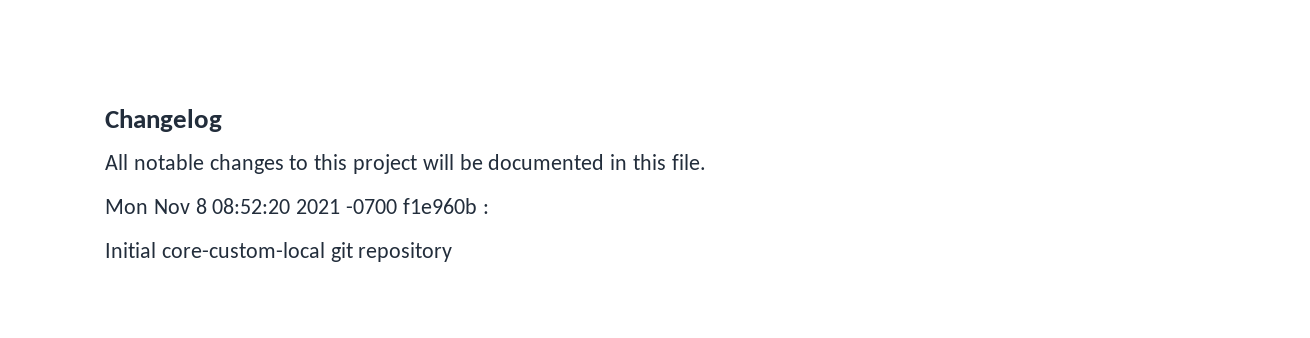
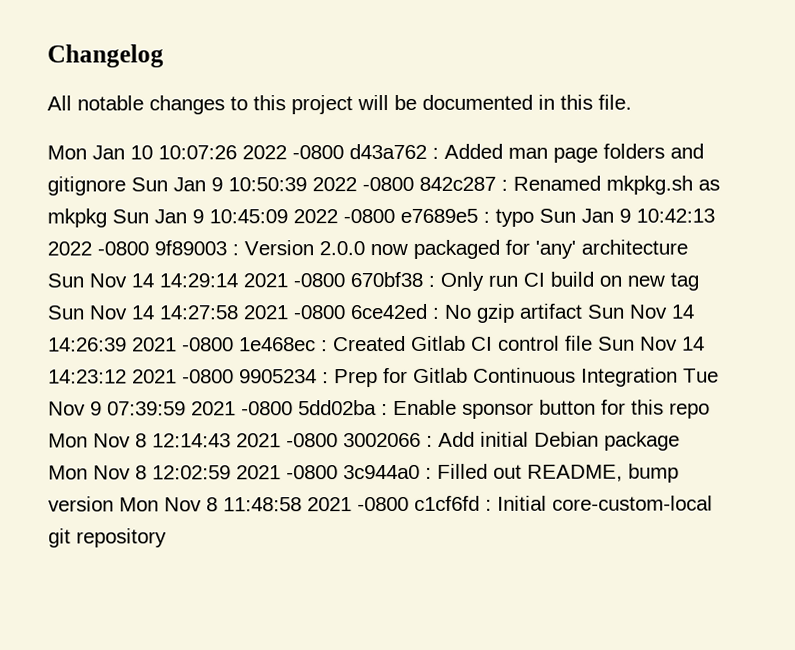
[153,198,489,214] Nov 8 08:52:20 2021 -0700 f1e960b : // -> [92,143,704,163] [47,175,720,196] [47,208,715,228] [47,239,688,259] [47,271,699,291] [47,303,694,323] [48,335,705,352] [48,367,719,388] [48,399,710,419] [48,431,680,451] [48,463,679,483] [48,495,492,512] Jan 10 10:07:26 2022 -0800 d43a762 : Added man page folders and gitignore Sun Jan 9 10:50:39 2022 -0800 842c287 : Renamed mkpkg.sh as mkpkg Sun Jan 9 10:45:09 2022 -0800 e7689e5 : typo Sun Jan 9 10:42:13 2022 -0800 9f89003 : Version 2.0.0 now packaged for 'any' architecture Sun Nov 14 14:29:14 2021 -0800 670bf38 : Only run CI build on new tag Sun Nov 14 14:27:58 2021 -0800 6ce42ed : No gzip artifact Sun Nov 14 14:26:39 2021 -0800 1e468ec : Created Gitlab CI control file Sun Nov 14 14:23:12 2021 -0800 9905234 : Prep for Gitlab Continuous Integration Tue Nov 9 07:39:59 2021 -0800 5dd02ba : Enable sponsor button for this repo Mon Nov 8 12:14:43 2021 -0800 3002066 : Add initial Debian package Mon Nov 8 12:02:59 2021 -0800 3c944a0 : Filled out README, bump version Mon Nov 8 11:48:58 2021 -0800 c1cf6fd :

